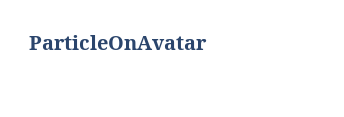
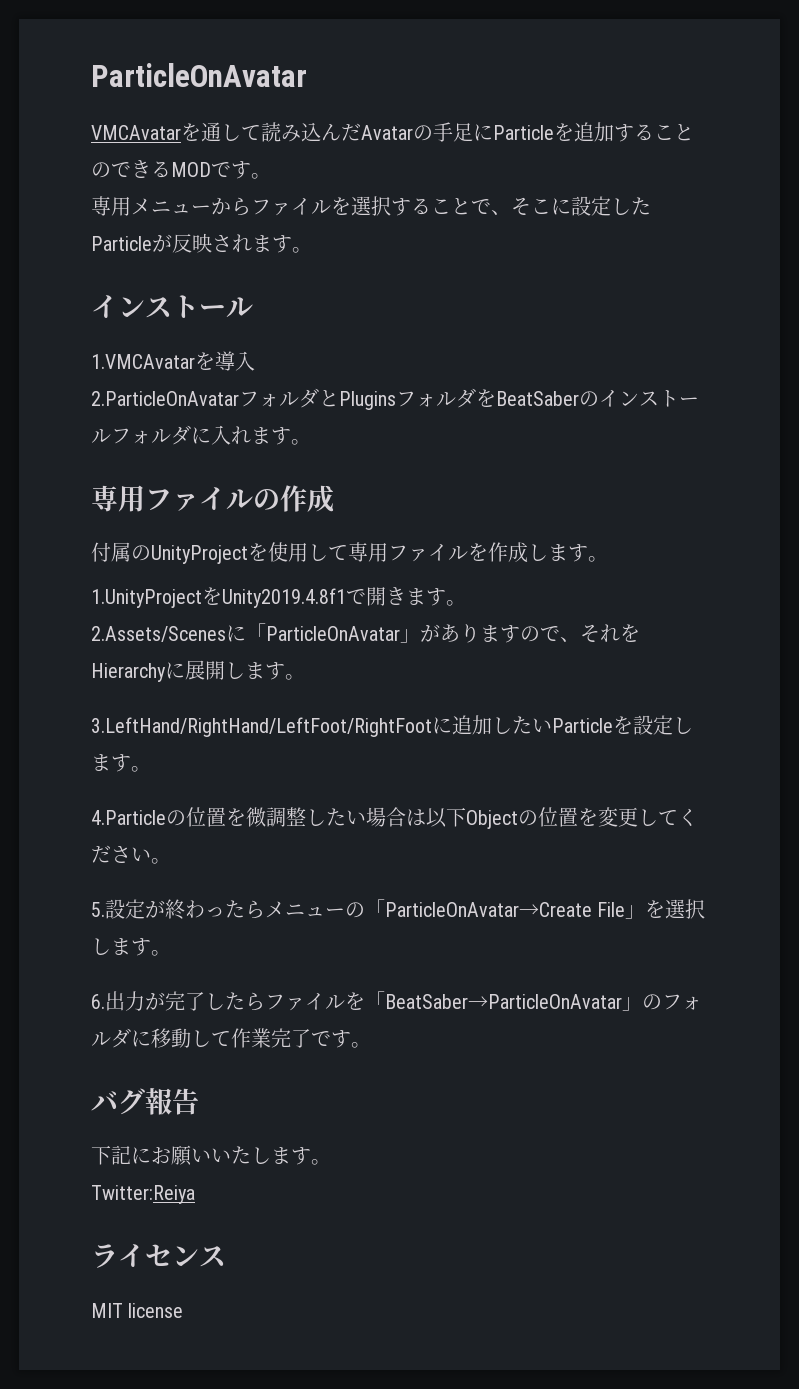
[29,35,207,50] ParticleOnAvatar -> [91,63,307,87] [91,122,694,142] [91,160,271,179] [91,196,651,216] [91,233,312,253] [91,295,253,318] [91,351,255,371] [91,388,699,410] [91,425,311,445] [91,485,334,513] [91,542,608,564] [91,587,466,608] [91,623,640,643] [91,660,305,682] [91,715,693,737] [91,754,151,772] [91,807,698,829] [91,845,171,864] [91,899,706,920] [91,938,171,956] [91,991,702,1011] [91,1028,371,1048] [91,1088,199,1115] [91,1145,331,1166] [91,1185,195,1204] [91,1244,226,1268] [91,1303,184,1318] ParticleOnAvatar // VMCAvatarを通して読み込んだAvatarの手足にParticleを追加することのできるMODです。 // 専用メニューからファイルを選択することで、そこに設定したParticleが反映されます。 // インストール // 1.VMCAvatarを導入 // 2.ParticleOnAvatarフォルダとPluginsフォルダをBeatSaberのインストールフォルダに入れます。 // 専用ファイルの作成 // 付属のUnityProjectを使用して専用ファイルを作成します。 // 1.UnityProjectをUnity2019.4.8f1で開きます。 // 2.Assets/Scenesに「ParticleOnAvatar」がありますので、それをHierarchyに展開します。 // 3.LeftHand/RightHand/LeftFoot/RightFootに追加したいParticleを設定します。 // 4.Particleの位置を微調整したい場合は以下Objectの位置を変更してください。 // 5.設定が終わったらメニューの「ParticleOnAvatar→Create File」を選択します。 // 6.出力が完了したらファイルを「BeatSaber→ParticleOnAvatar」のフォルダに移動して作業完了です。 // バグ報告 // 下記にお願いいたします。 // Twitter:Reiya // ライセンス // MIT license

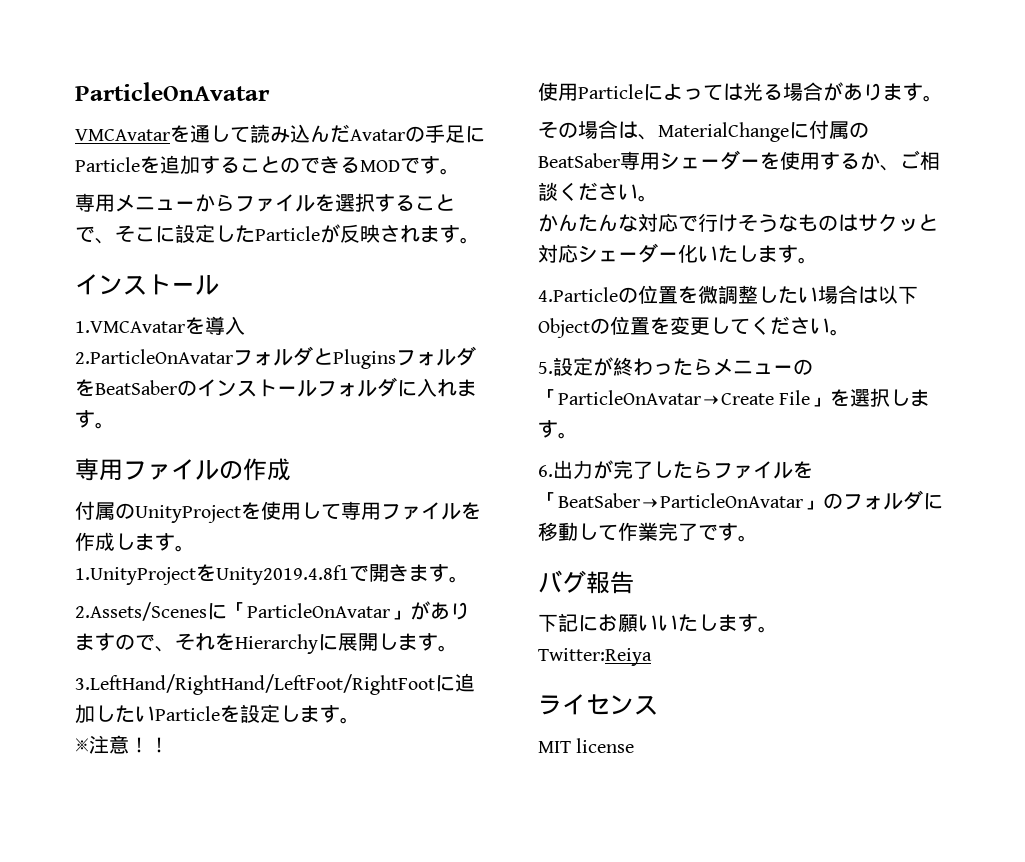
(151, 769) none -> [75,735,169,754] [538,82,943,102] [538,120,869,142] [538,150,940,171] [538,182,658,202] [538,213,938,233] [538,243,818,264] // ※注意！！ // 使用Particleによっては光る場合があります。 // その場合は、MaterialChangeに付属のBeatSaber専用シェーダーを使用するか、ご相談ください。 // かんたんな対応で行けそうなものはサクッと対応シェーダー化いたします。

